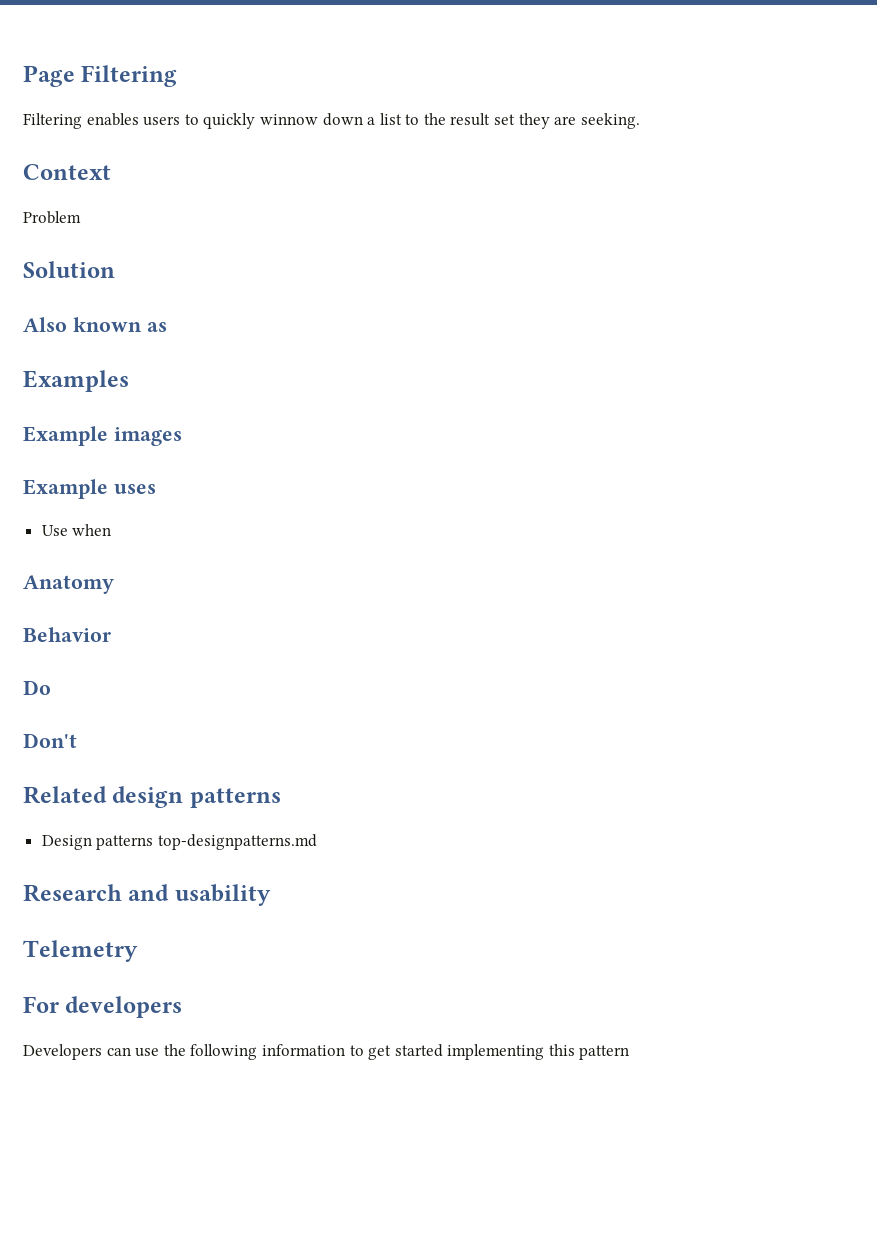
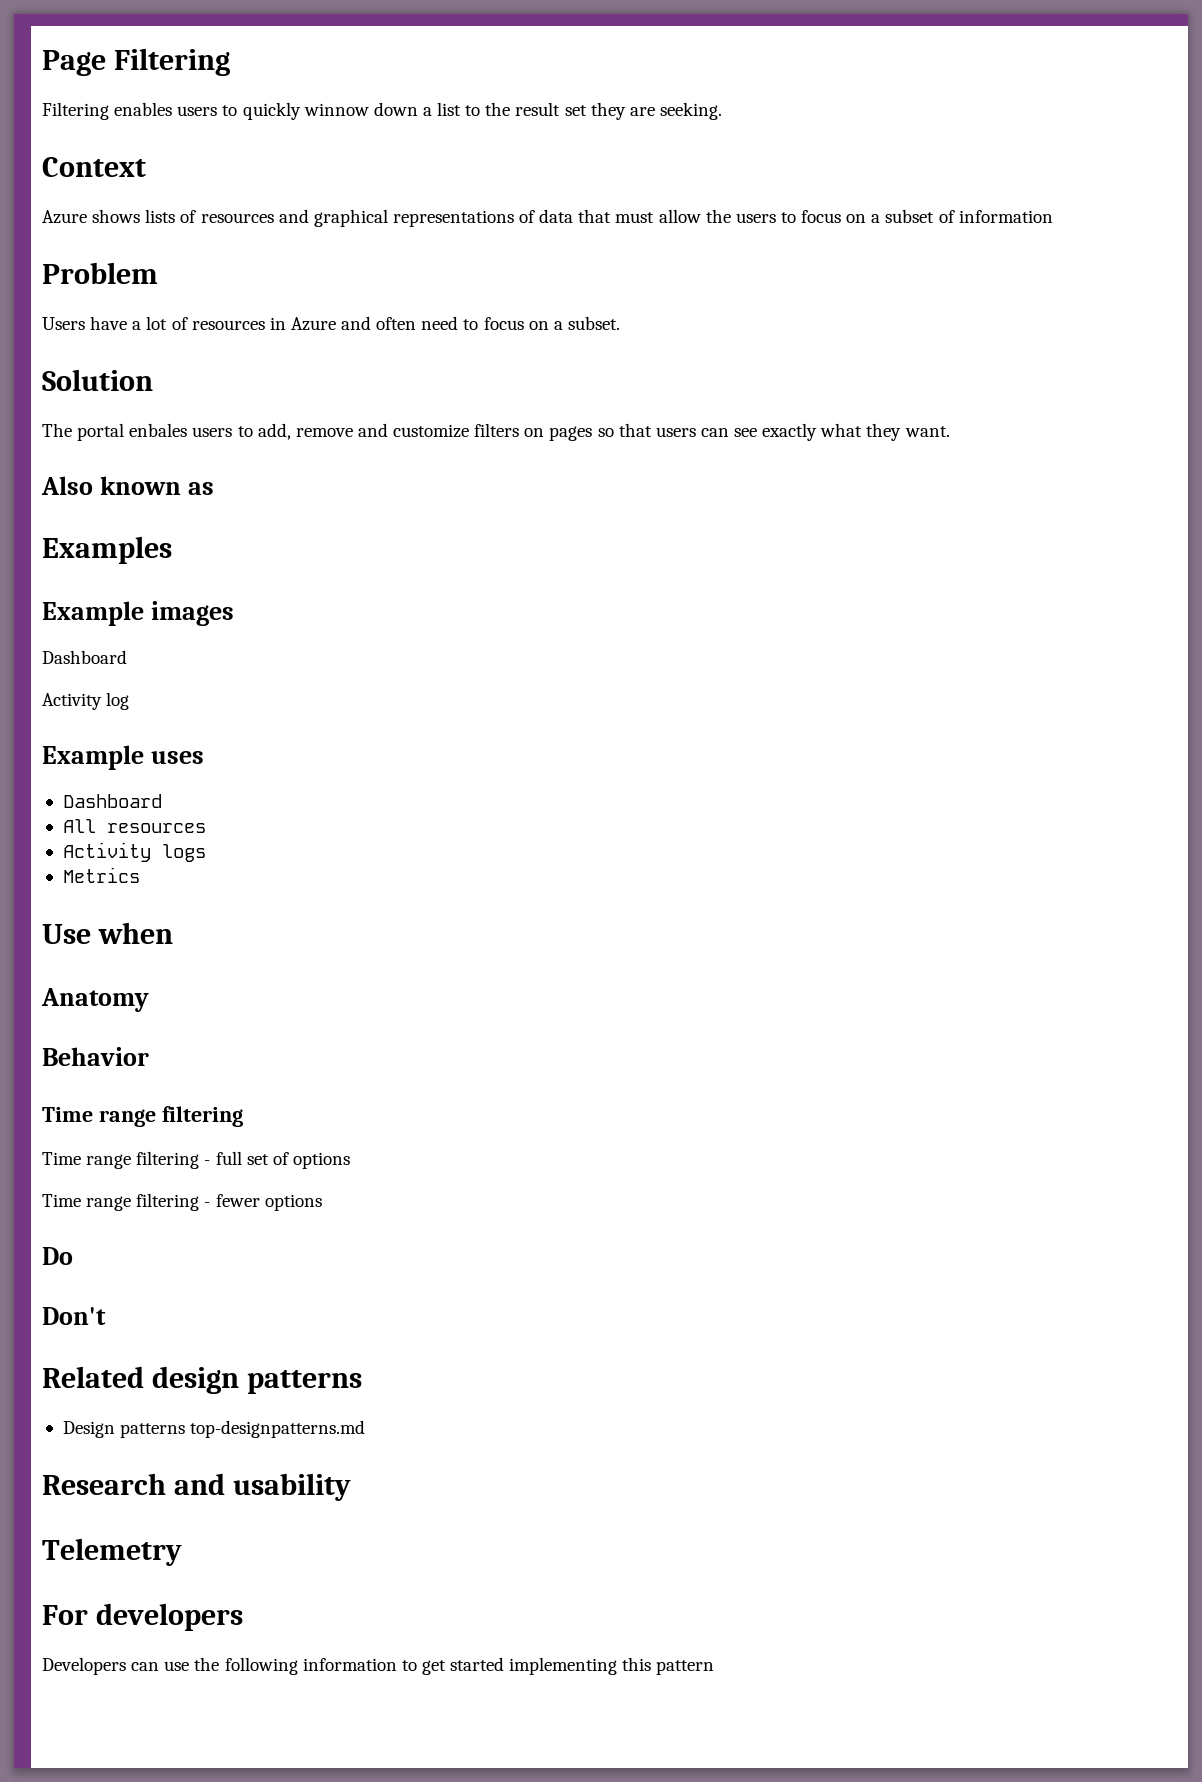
[23,211,81,224] [23,261,115,278] Problem // Solution -> [42,209,1053,227] [42,262,158,284] [42,316,620,331] [42,369,153,391] [42,423,950,441] Azure shows lists of resources and graphical representations of data that must allow the users to focus on a subset of information // Problem // Users have a lot of resources in Azure and often need to focus on a subset. // Solution // The portal enbales users to add, remove and customize filters on pages so that users can see exactly what they want.
(182, 436) none -> [42,650,127,664] [42,692,130,710] // Dashboard // Activity log
[41,524,112,536] [23,575,114,594] [23,627,111,642] Use when // Anatomy // Behavior -> [62,794,162,808] [62,819,206,833] [62,842,206,862] [62,867,140,883] [42,922,173,944] [41,988,149,1012] [42,1047,149,1066] [42,1106,243,1127] [42,1151,350,1169] [42,1193,322,1211] Dashboard // All resources // Activity logs // Metrics // Use when // Anatomy // Behavior // Time range filtering // Time range filtering - full set of options // Time range filtering - fewer options

